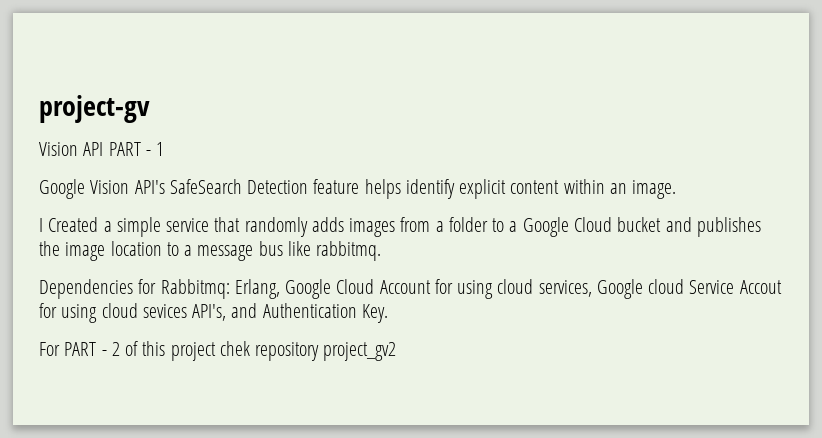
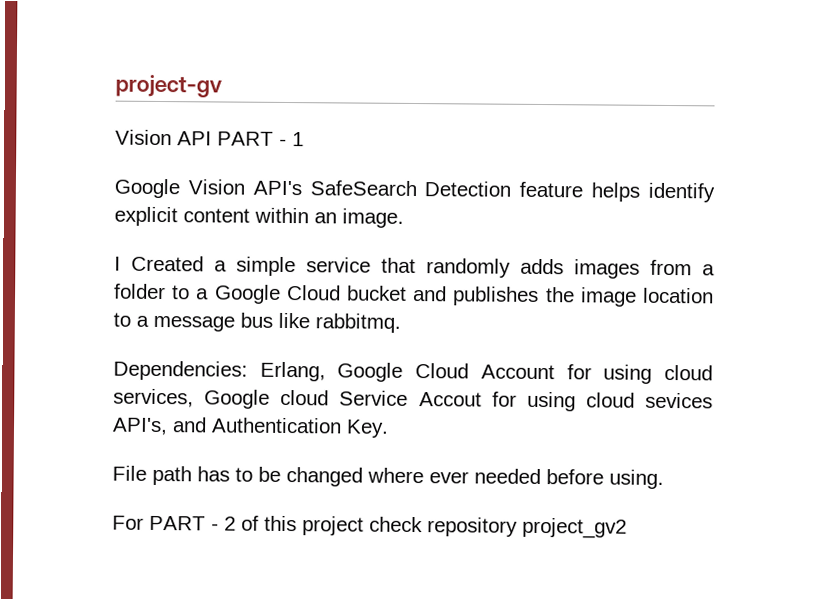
[39,279,230,299] Dependencies for Rabbitmq: -> [113,360,248,381] Dependencies:
(388, 313) none -> [112,465,664,489] // File path has to be changed where ever needed before using.
[219,341,250,356] chek -> [369,516,423,533] check

